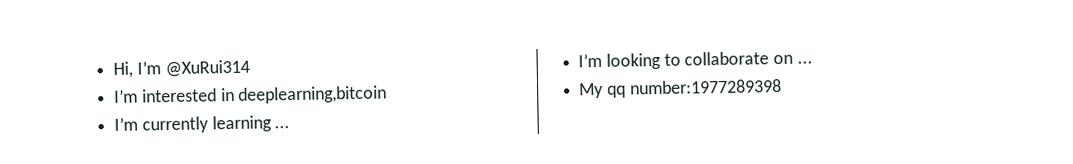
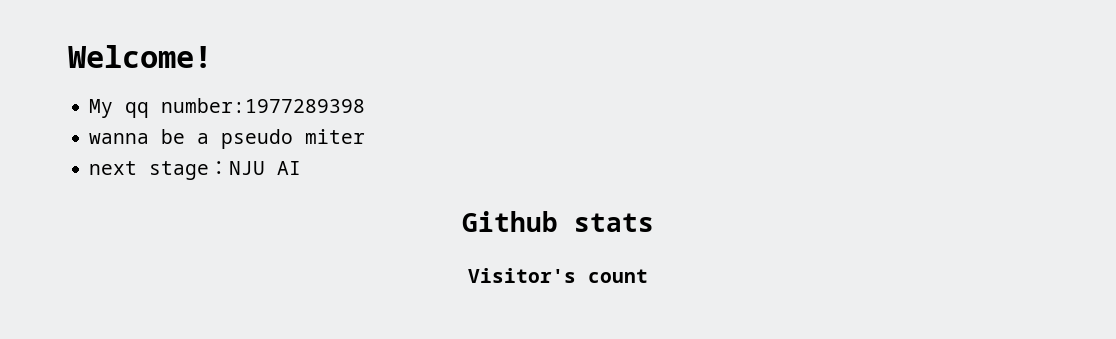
[113,59,250,78] [114,85,388,104] [114,115,291,134] [578,51,813,70] [579,78,782,99] Hi, I’m @XuRui314 // I’m interested in deeplearning,bitcoin // I’m currently learning ... // I’m looking to collaborate on ... // My qq number:1977289398 -> [68,45,212,68] [89,98,366,118] [89,129,366,149] [89,161,302,180] [462,211,654,232] [468,268,648,283] Welcome! // My qq number:1977289398 // wanna be a pseudo miter // next stage：NJU AI // Github stats // Visitor's count

